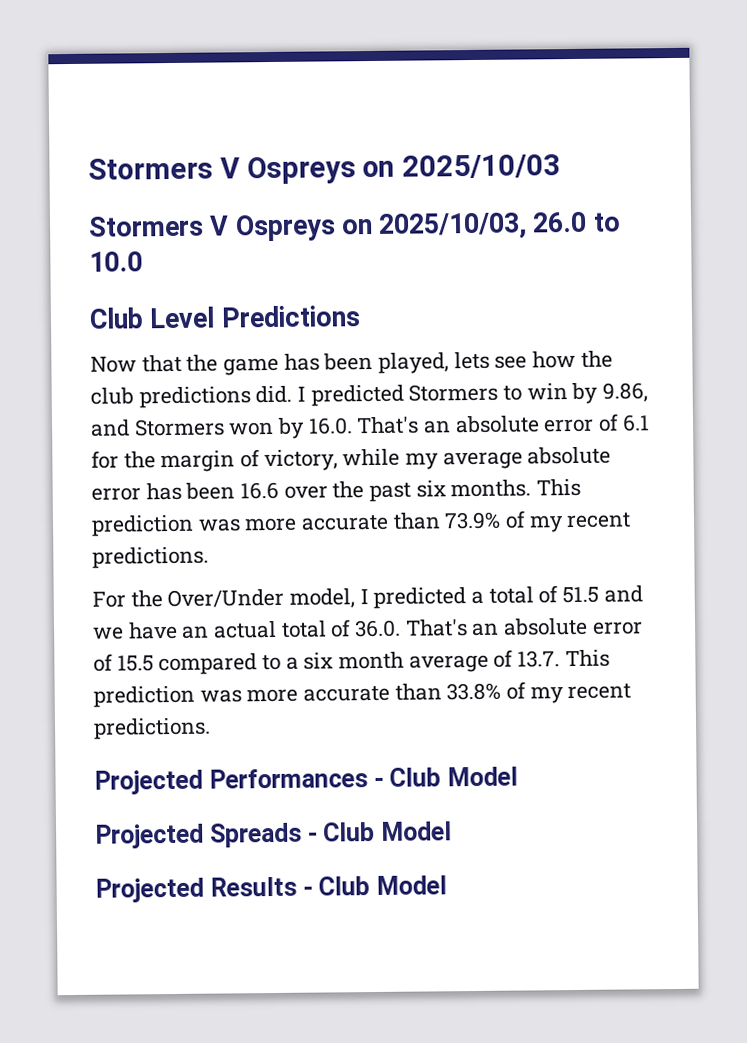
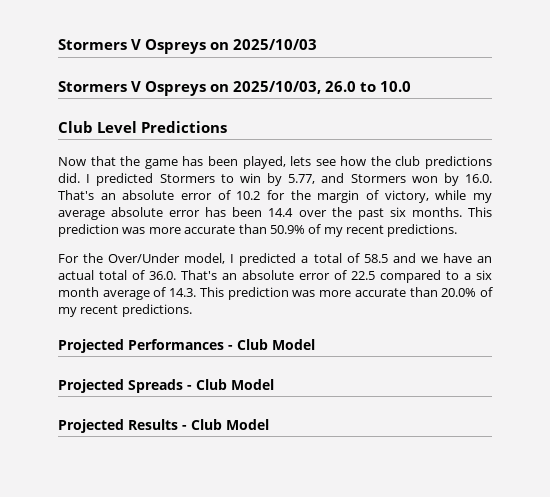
[602,382,649,403] 9.86, -> [288,174,316,184] 5.77,
[621,414,650,432] 6.1 -> [236,191,261,200] 10.2
[240,481,280,500] 16.6 -> [268,208,294,217] 14.4
[444,511,502,530] 73.9% -> [269,225,305,234] 50.9%
[562,586,600,604] 51.5 -> [363,254,388,263] 58.5
[116,655,154,672] 15.5 -> [351,271,375,280] 22.5
[517,649,610,668] [93,682,502,708] 13.7. This prediction was more accurate than 33.8% -> [169,287,477,300] 14.3. This prediction was more accurate than 20.0%

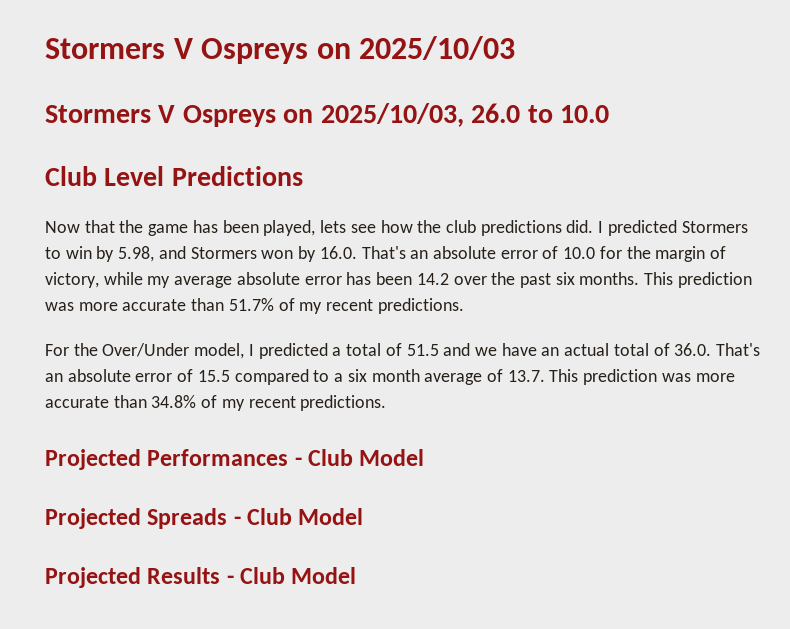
[288,174,316,184] 5.77, -> [118,246,155,262] 5.98,
[236,191,261,200] 10.2 -> [563,247,596,259] 10.0
[268,208,294,217] 14.4 -> [416,273,449,285] 14.2
[269,225,305,234] 50.9% -> [228,298,274,311] 51.7%
[363,254,388,263] 58.5 -> [406,344,439,356] 51.5
[351,271,375,280] 22.5 -> [197,370,230,382] 15.5
[169,287,477,300] 14.3. This prediction was more accurate than 20.0% -> [507,369,735,385] [45,395,197,408] 13.7. This prediction was more accurate than 34.8%

